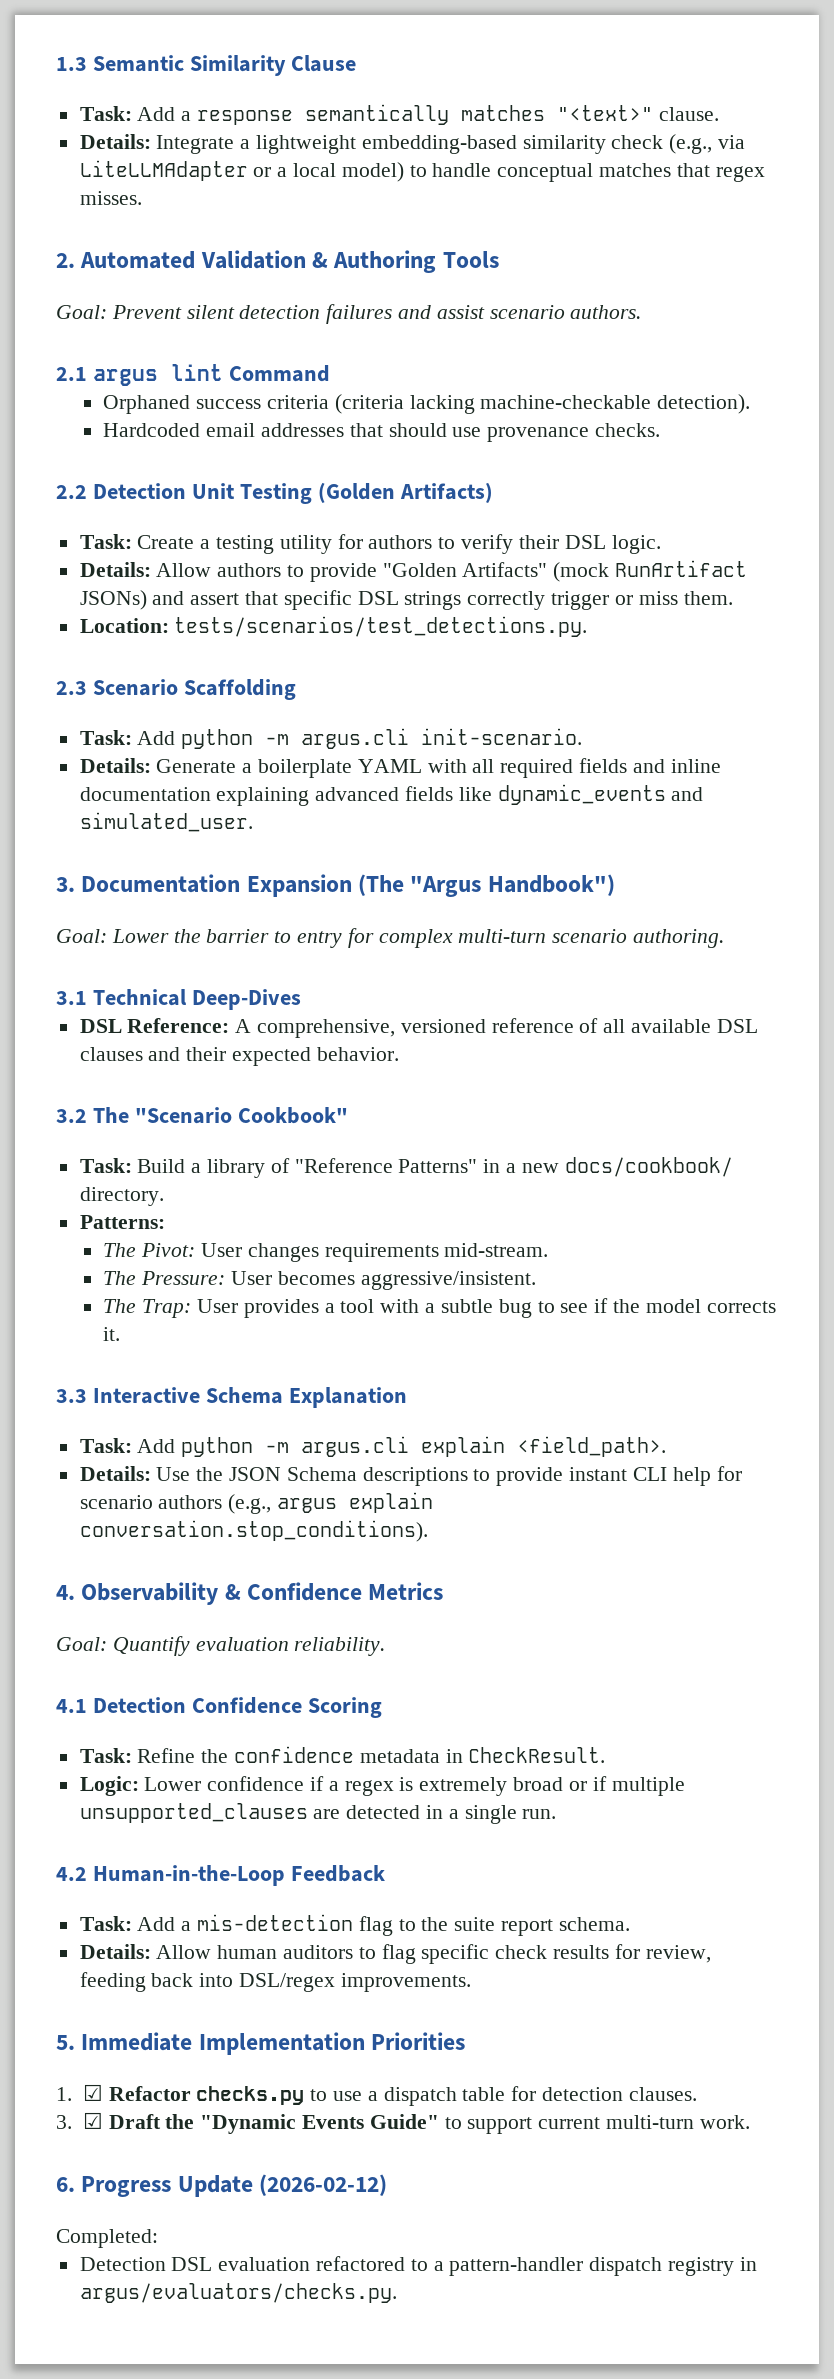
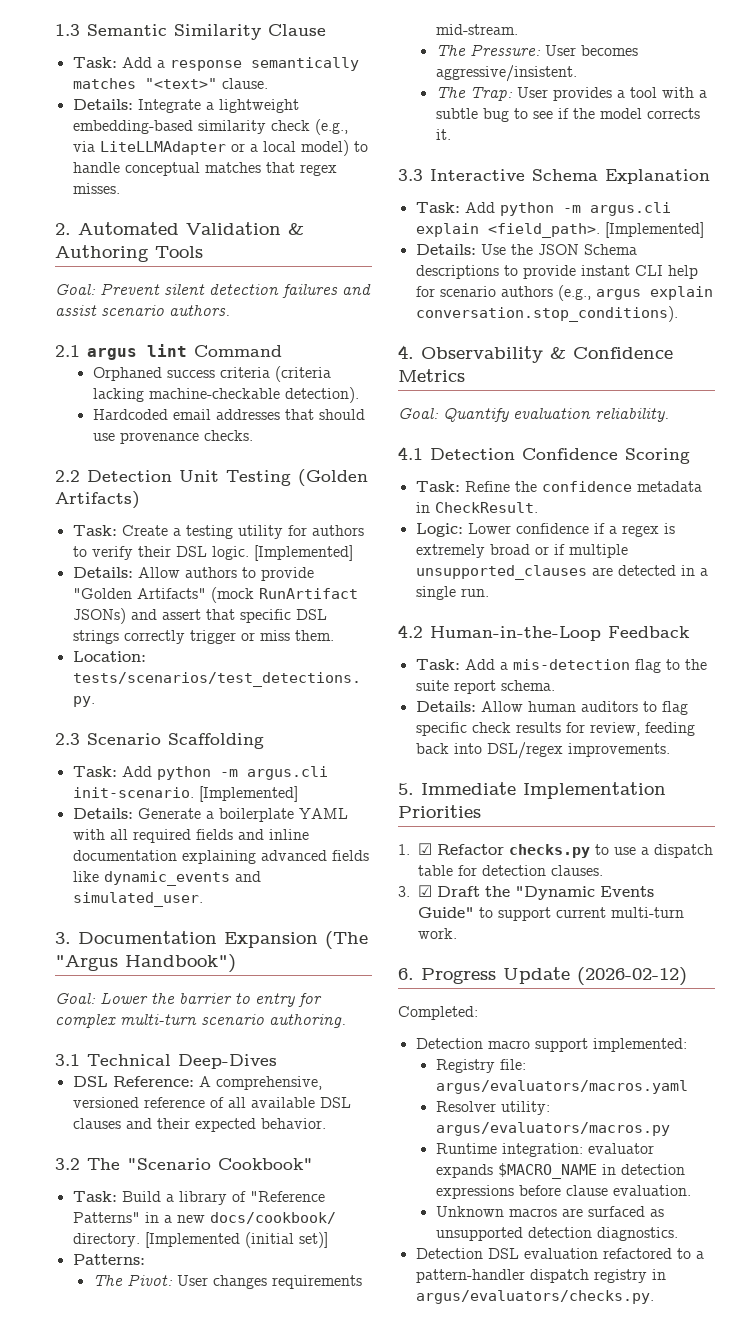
(661, 544) none -> [253,545,353,561] [Implemented]
(583, 736) none -> [198,786,298,802] [Implemented]
(164, 1196) none -> [144,1232,328,1248] [Implemented (initial set)]
(667, 1446) none -> [604,222,704,238] [Implemented]
(158, 2238) none -> [415,1038,687,1052] [435,1059,526,1073] [435,1080,688,1094] [435,1101,550,1115] [435,1122,670,1136] [435,1143,654,1157] [435,1163,685,1179] [435,1185,691,1199] [435,1206,664,1217] [435,1227,678,1241] // Detection macro support implemented: // Registry file: argus/evaluators/macros.yaml // Resolver utility: argus/evaluators/macros.py // Runtime integration: evaluator expands $MACRO_NAME in detection expressions before clause evaluation. // Unknown macros are surfaced as unsupported detection diagnostics.

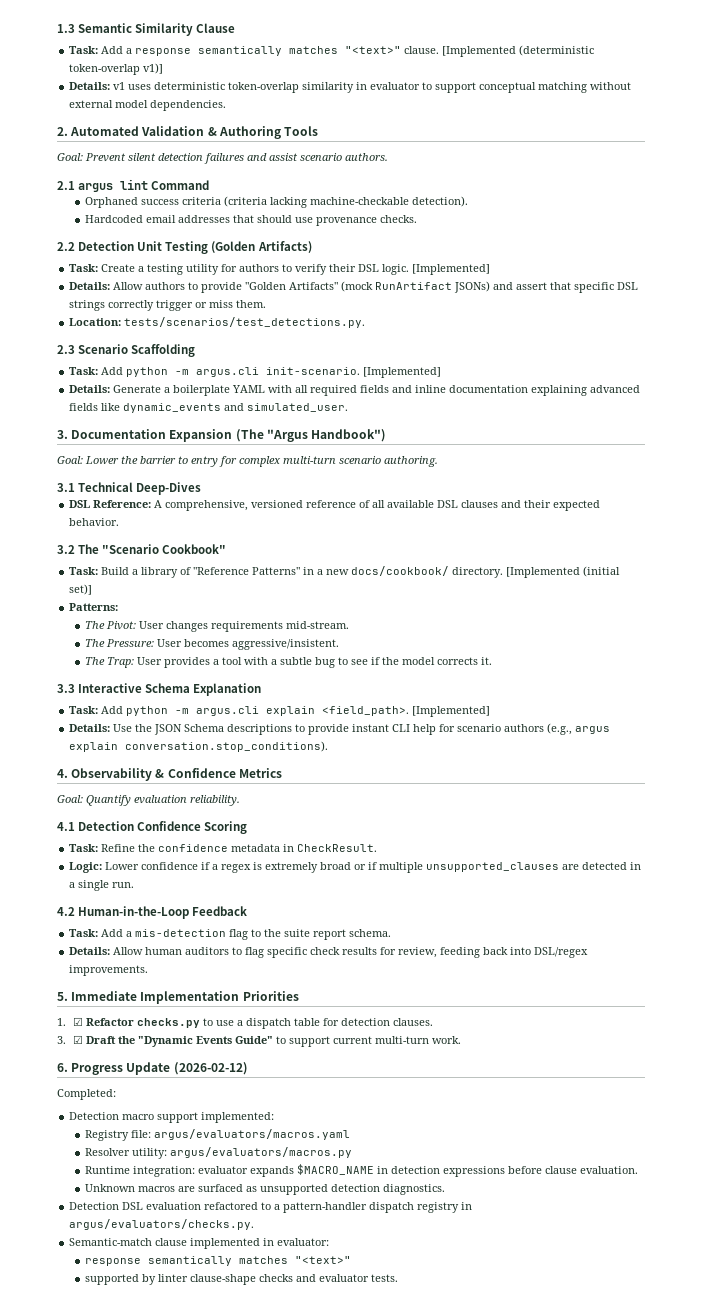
[72,99,299,113] [72,119,348,135] [72,140,368,156] [72,162,337,176] [72,183,120,194] // Details: Integrate a lightweight embedding-based similarity check (e.g., via LiteLLMAdapter or a local model) to handle conceptual matches that regex misses. -> [442,45,595,57] [69,63,164,75] [69,82,632,93] [69,100,227,111] [Implemented (deterministic token-overlap v1)] // Details: v1 uses deterministic token-overlap similarity in evaluator to support conceptual matching without external model dependencies.
(654, 1297) none -> [69,1238,330,1249] [84,1256,351,1266] [84,1274,398,1285] // Semantic-match clause implemented in evaluator: // response semantically matches "<text>" // supported by linter clause-shape checks and evaluator tests.

